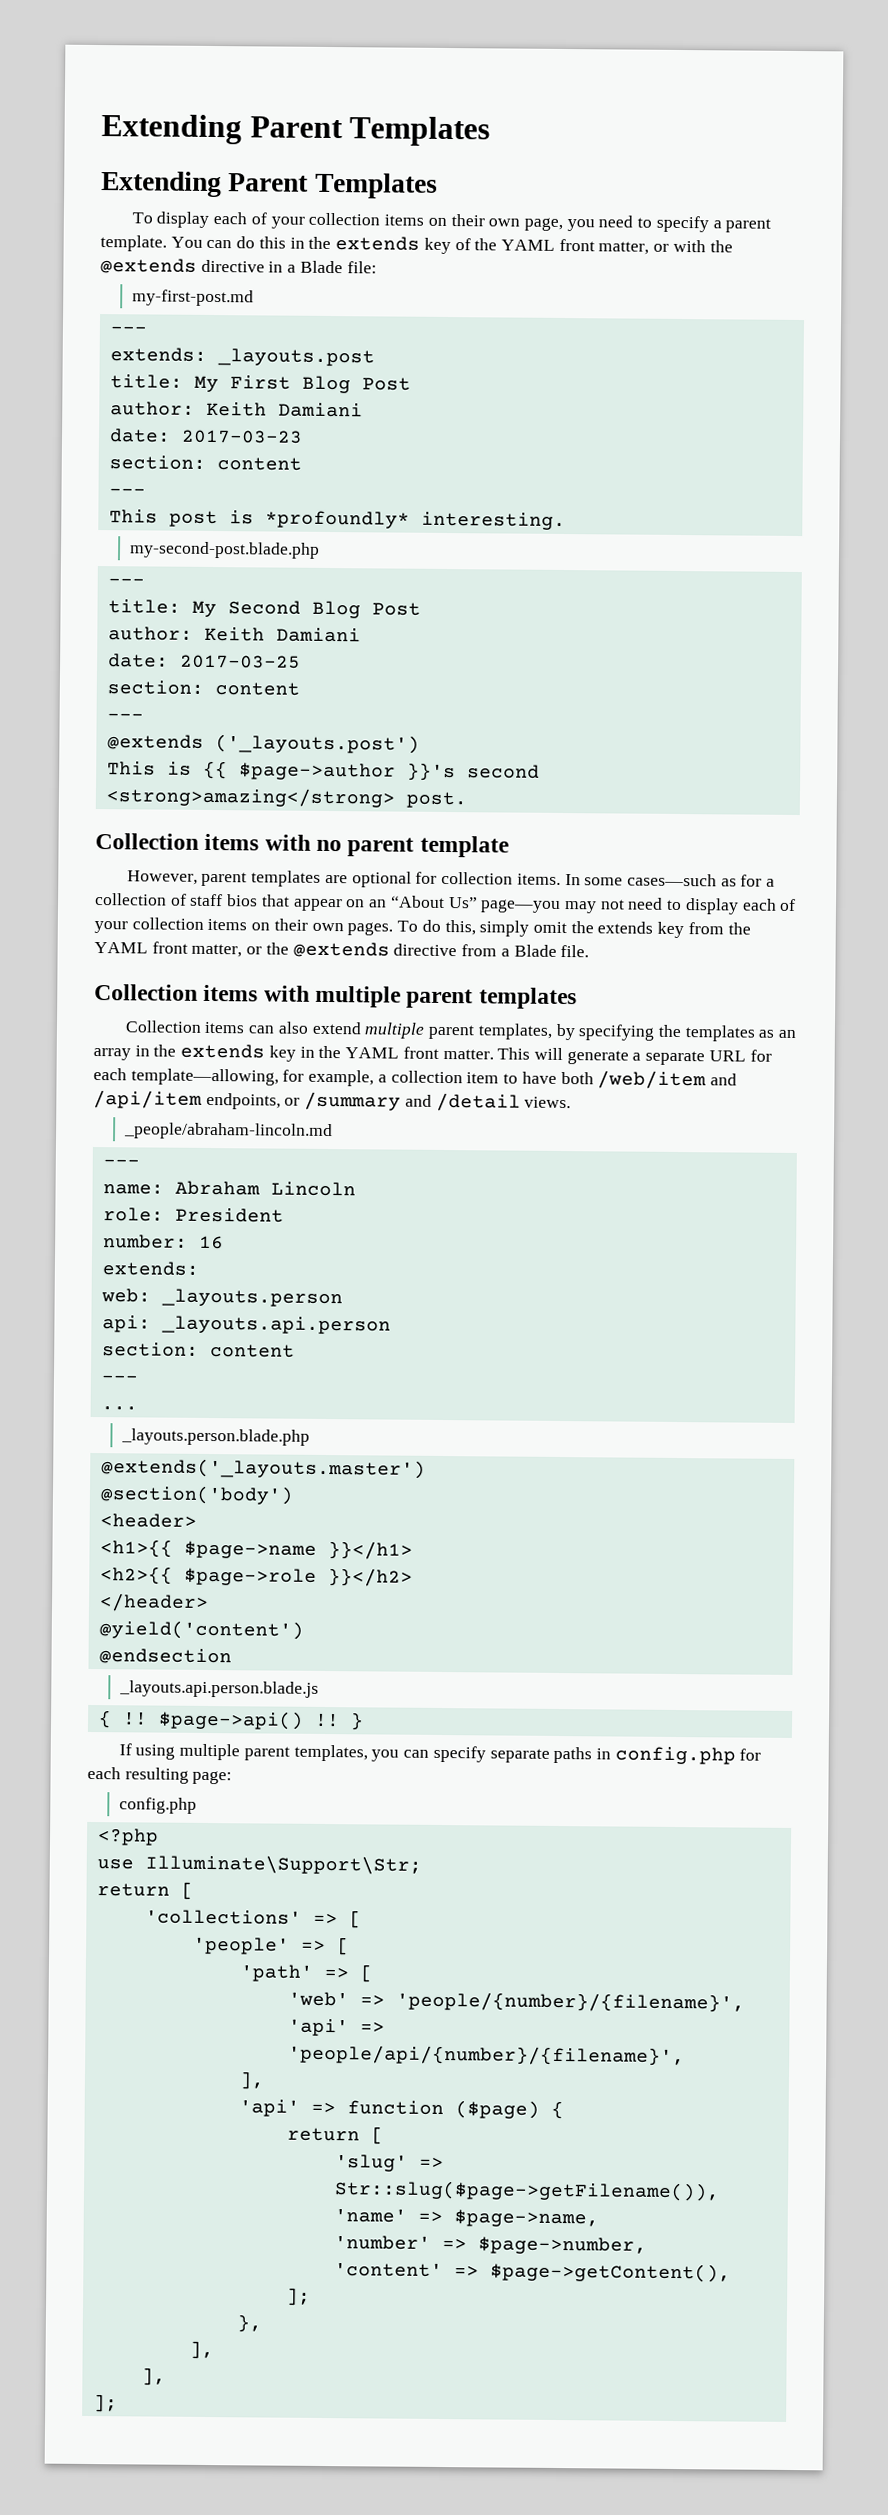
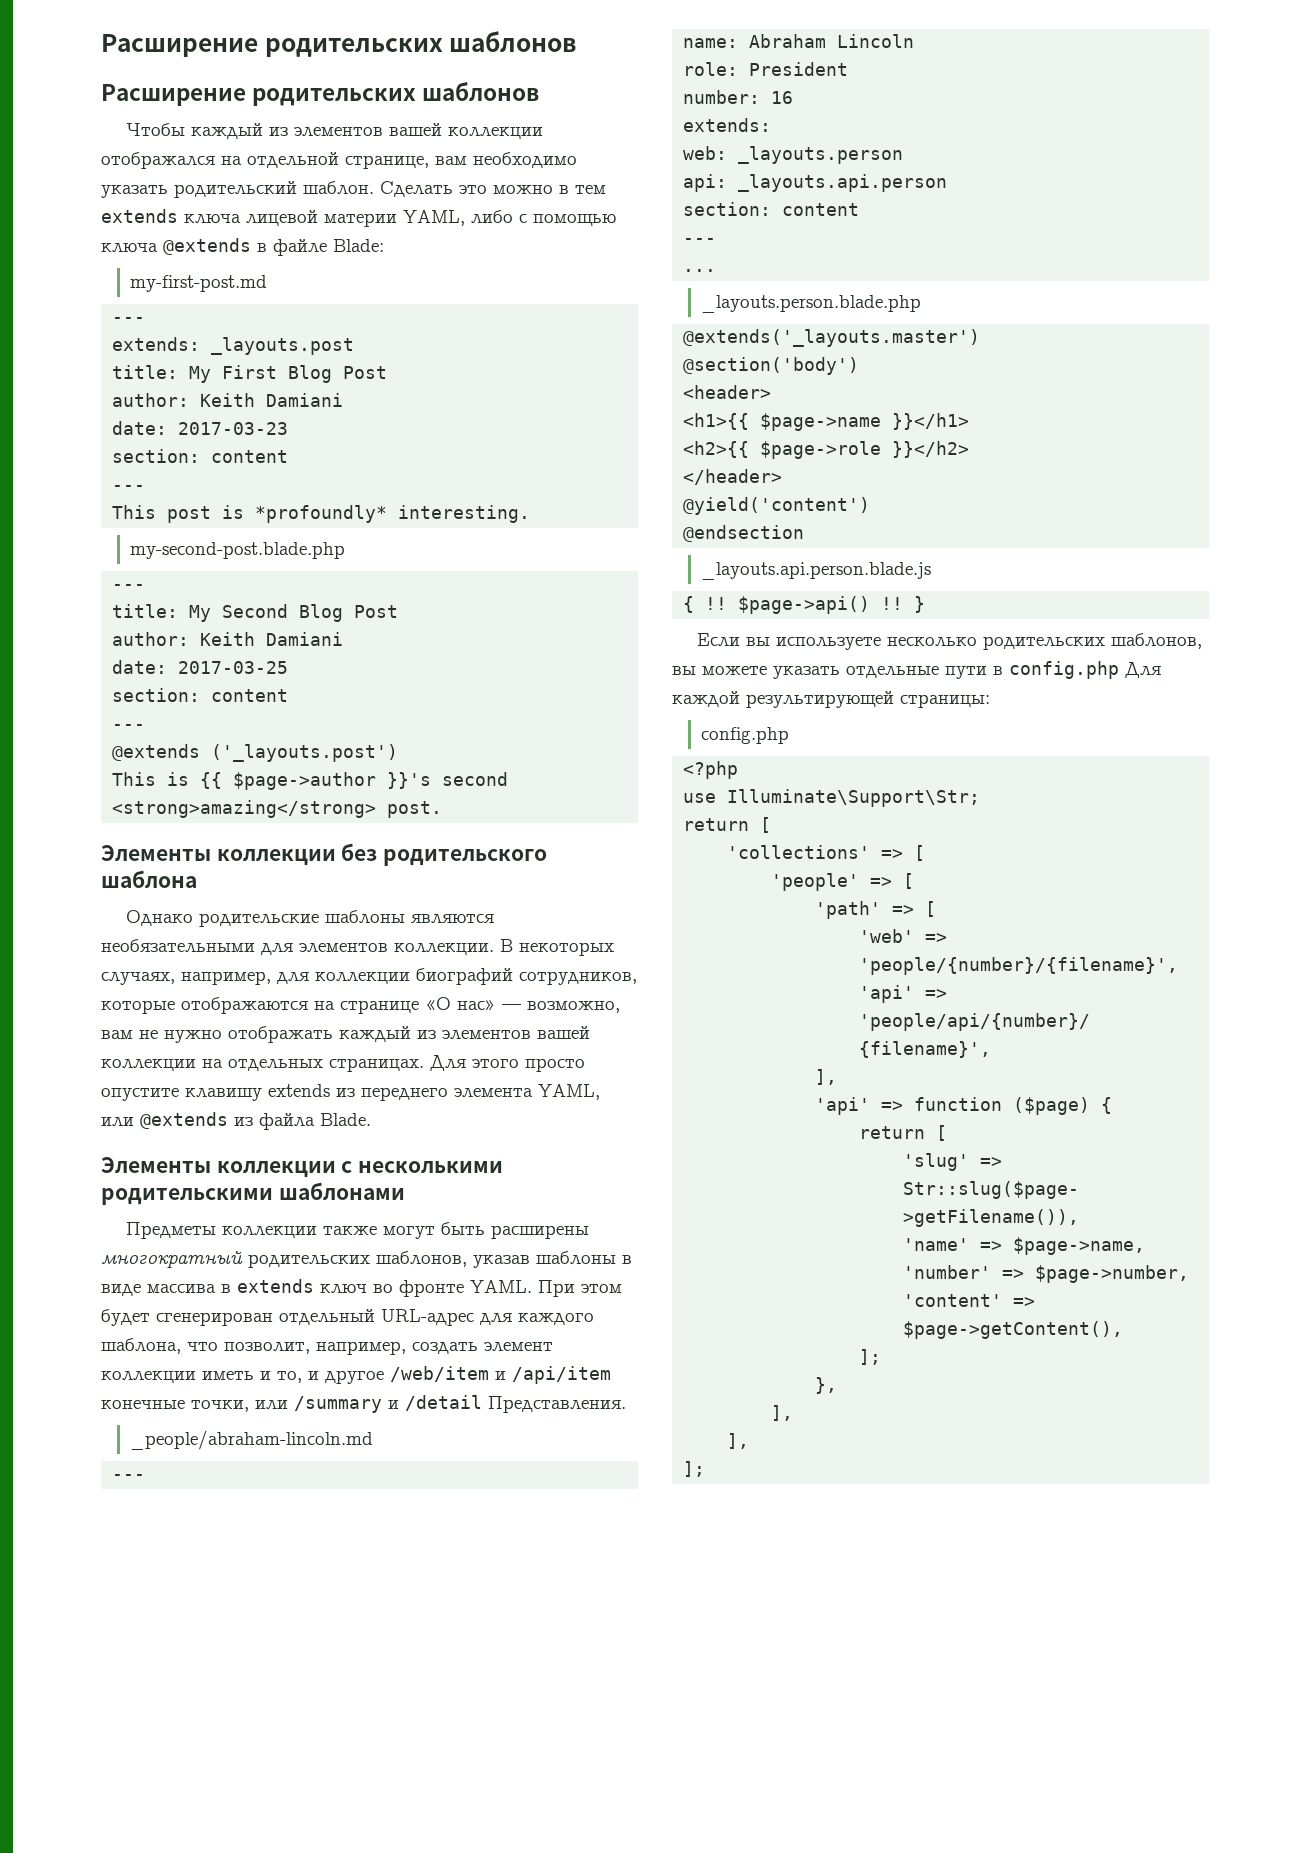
[101,114,491,147] [101,171,438,199] [131,211,772,233] [100,235,733,255] [100,258,377,274] Extending Parent Templates // Extending Parent Templates // To display each of your collection items on their own page, you need to specify a parent template. You can do this in the extends key of the YAML front matter, or with the @extends directive in a Blade file: -> [101,31,578,57] [101,81,540,106] [126,123,544,139] [101,152,577,169] [101,181,606,198] [101,209,616,227] [101,238,384,256] Расширение родительских шаблонов // Расширение родительских шаблонов // Чтобы каждый из элементов вашей коллекции отображался на отдельной странице, вам необходимо указать родительский шаблон. Сделать это можно в тем extends ключа лицевой материи YAML, либо с помощью ключа @extends в файле Blade:
[95,833,509,858] [126,870,776,888] [95,893,797,915] [94,917,751,939] [94,941,590,958] [94,983,577,1010] [124,1020,797,1042] [93,1043,772,1066] [93,1067,737,1090] [93,1089,572,1112] Collection items with no parent template // However, parent templates are optional for collection items. In some cases—such as for a collection of staff bios that appear on an “About Us” page—you may not need to display each of your collection items on their own pages. To do this, simply omit the extends key from the YAML front matter, or the @extends directive from a Blade file. // Collection items with multiple parent templates // Collection items can also extend multiple parent templates, by specifying the templates as an array in the extends key in the YAML front matter. This will generate a separate URL for each template—allowing, for example, a collection item to have both /web/item and /api/item endpoints, or /summary and /detail views. -> [101,843,548,866] [101,870,197,888] [126,910,495,927] [101,939,614,956] [101,968,637,985] [101,997,620,1014] [101,1026,590,1043] [101,1055,585,1072] [101,1084,600,1101] [101,1112,371,1130] [101,1157,504,1178] [101,1182,405,1205] [126,1222,590,1239] [101,1251,632,1268] [101,1279,622,1297] [101,1309,594,1326] [101,1338,553,1355] [101,1366,611,1384] [101,1395,626,1413] Элементы коллекции без родительского шаблона // Однако родительские шаблоны являются необязательными для элементов коллекции. В некоторых случаях, например, для коллекции биографий сотрудников, которые отображаются на странице «О нас» — возможно, вам не нужно отображать каждый из элементов вашей коллекции на отдельных страницах. Для этого просто опустите клавишу extends из переднего элемента YAML, или @extends из файла Blade. // Элементы коллекции с несколькими родительскими шаблонами // Предметы коллекции также могут быть расширены многократный родительских шаблонов, указав шаблоны в виде массива в extends ключ во фронте YAML. При этом будет сгенерирован отдельный URL-адрес для каждого шаблона, что позволит, например, создать элемент коллекции иметь и то, и другое /web/item и /api/item конечные точки, или /summary и /detail Представления.
[118,1743,762,1765] [87,1766,233,1785] If using multiple parent templates, you can specify separate paths in config.php for each resulting page: -> [697,633,1203,650] [672,661,1161,679] [672,691,990,708] Если вы используете несколько родительских шаблонов, вы можете указать отдельные пути в config.php Для каждой результирующей страницы:

